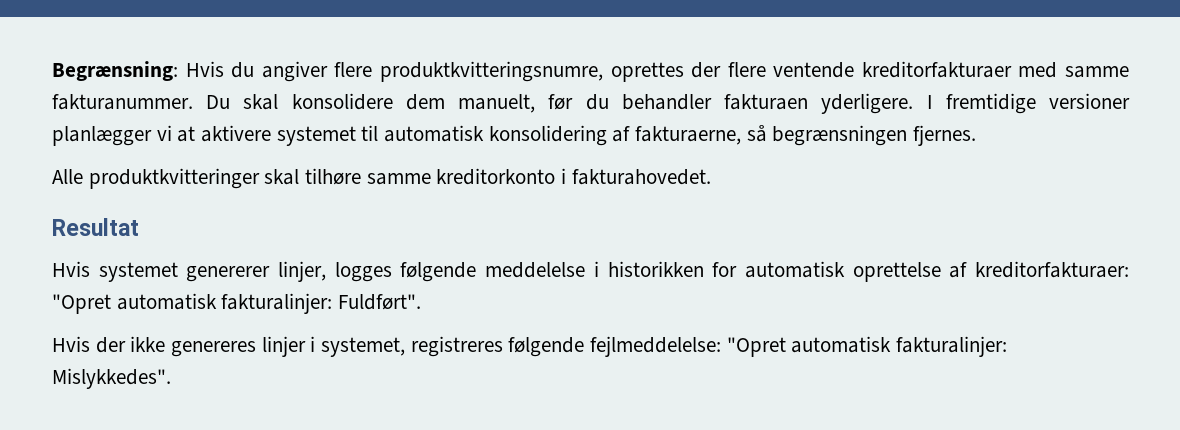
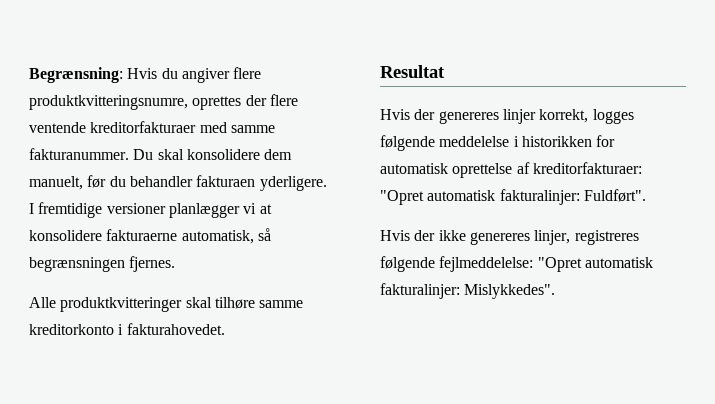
[201,125,742,146] aktivere systemet til automatisk konsolidering af fakturaerne, -> [29,229,254,244] konsolidere fakturaerne automatisk,
[98,261,327,282] systemet genererer linjer, -> [414,109,589,124] der genereres linjer korrekt,
[261,336,406,357] linjer i systemet, -> [534,230,571,245] linjer,

